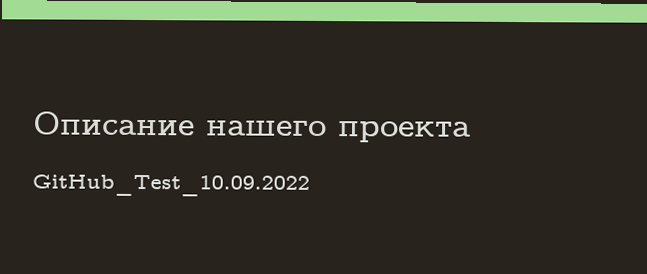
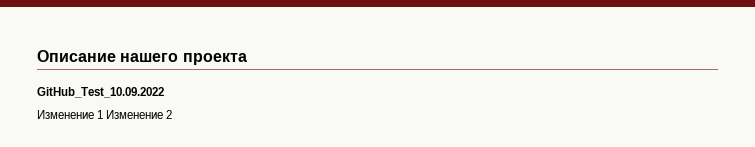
(310, 185) none -> [37,110,173,119] // Изменение 1 Изменение 2

